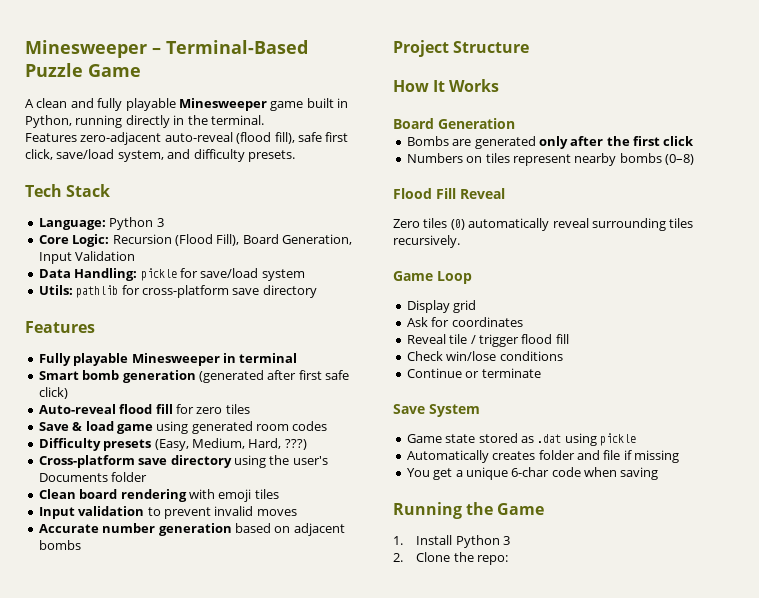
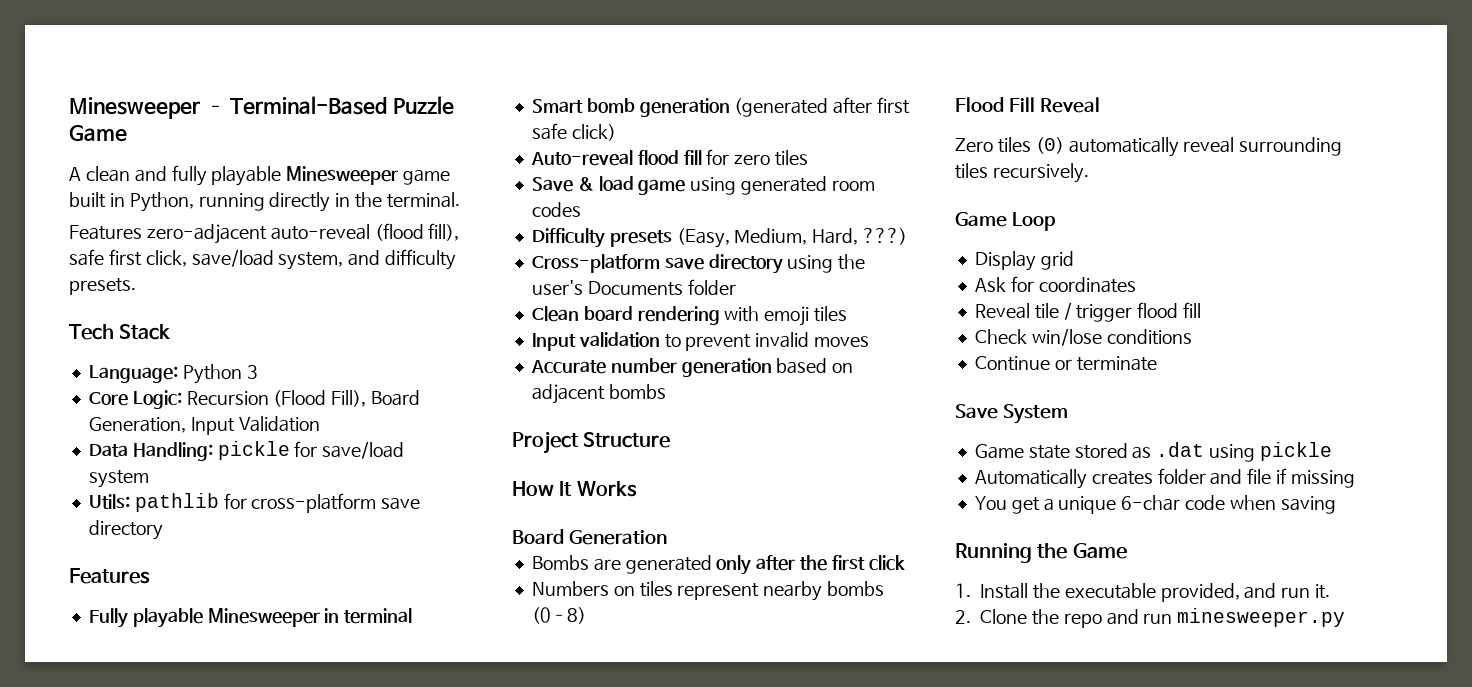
[455,535,511,548] Python 3 -> [1032,583,1331,602] the executable provided, and run it.
[477,555,509,565] repo: -> [1063,608,1346,628] repo and run minesweeper.py

